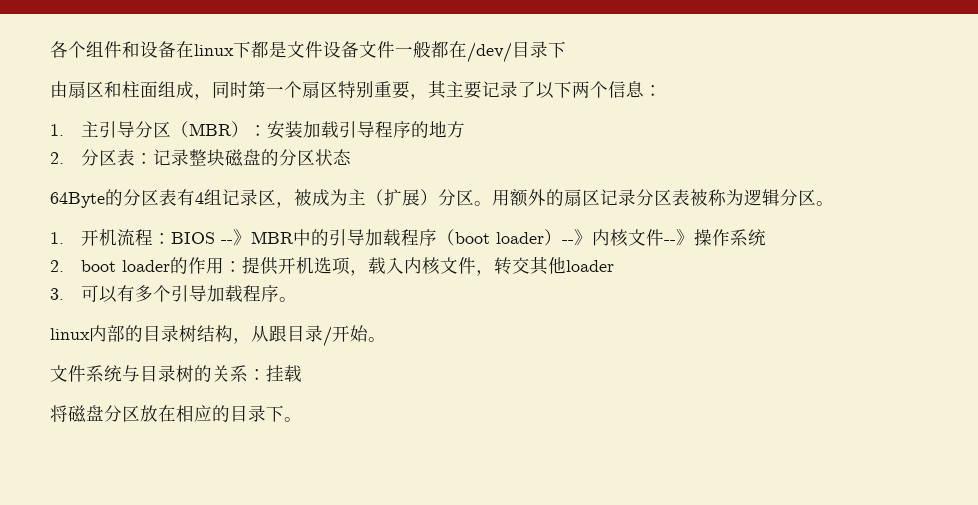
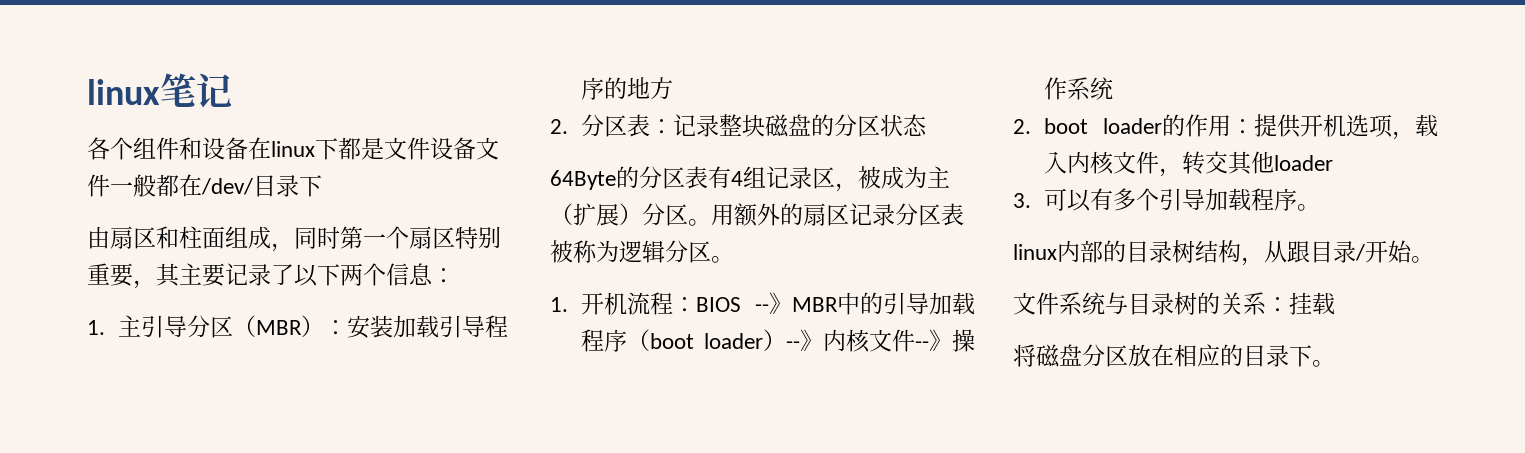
(50, 49) none -> [87,73,232,108] linux笔记 //

